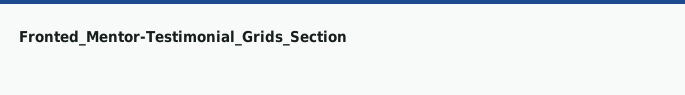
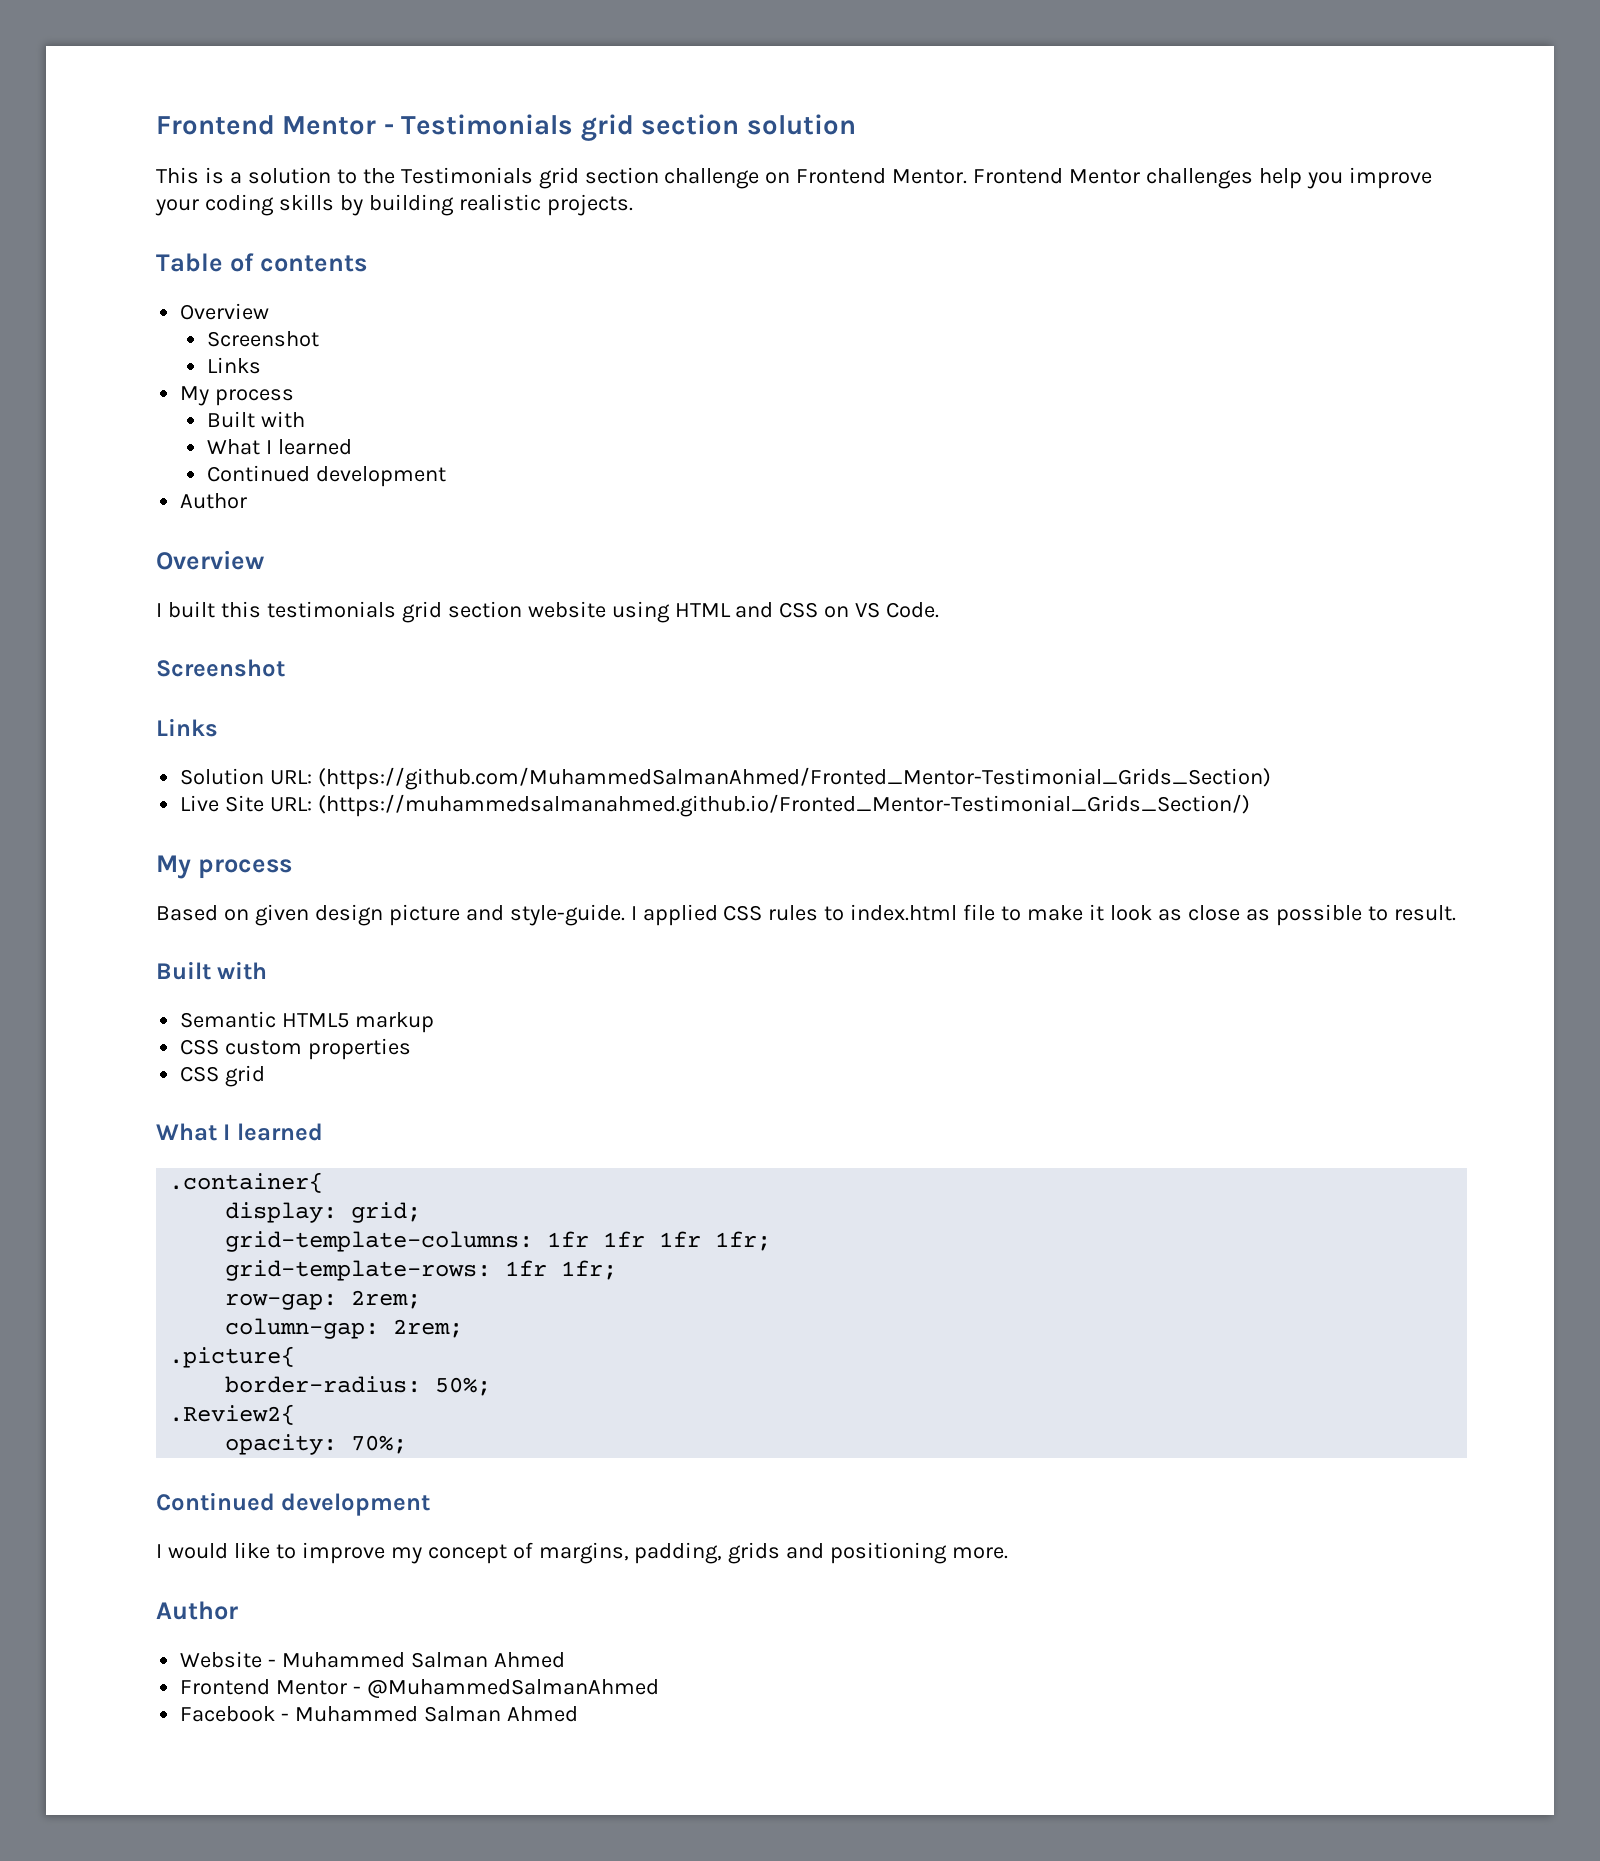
[19,30,347,46] Fronted_Mentor-Testimonial_Grids_Section -> [156,114,856,141] [156,167,1432,189] [155,194,633,216] [156,253,367,272] [180,303,270,320] [206,331,319,347] [206,357,261,374] [180,386,295,406] [206,411,305,428] [206,439,352,455] [206,465,446,487] [180,493,248,509] [156,550,264,570] [156,601,940,623] [156,659,285,677] [156,718,218,737] [180,767,1272,790] [180,794,1251,817] [156,855,292,879] [156,904,1456,926] [156,961,268,980] [180,1011,435,1033] [180,1038,412,1060] [180,1065,266,1087] [156,1123,323,1141] [169,1172,324,1193] [225,1202,422,1223] [225,1231,772,1252] [225,1260,618,1281] [225,1290,422,1310] [225,1318,464,1339] [169,1346,296,1368] [225,1376,492,1396] [169,1404,296,1425] [225,1434,408,1455] [156,1492,431,1516] [156,1542,1009,1564] [156,1601,238,1620] [180,1651,565,1668] [180,1679,660,1698] [180,1706,578,1722] Frontend Mentor - Testimonials grid section solution // This is a solution to the Testimonials grid section challenge on Frontend Mentor. Frontend Mentor challenges help you improve your coding skills by building realistic projects. // Table of contents // Overview // Screenshot // Links // My process // Built with // What I learned // Continued development // Author // Overview // I built this testimonials grid section website using HTML and CSS on VS Code. // Screenshot // Links // Solution URL: (https://github.com/MuhammedSalmanAhmed/Fronted_Mentor-Testimonial_Grids_Section) // Live Site URL: (https://muhammedsalmanahmed.github.io/Fronted_Mentor-Testimonial_Grids_Section/) // My process // Based on given design picture and style-guide. I applied CSS rules to index.html file to make it look as close as possible to result. // Built with // Semantic HTML5 markup // CSS custom properties // CSS grid // What I learned // .container{ // display: grid; // grid-template-columns: 1fr 1fr 1fr 1fr; // grid-template-rows: 1fr 1fr; // row-gap: 2rem; // column-gap: 2rem; // .picture{ // border-radius: 50%; // .Review2{ // opacity: 70%; // Continued development // I would like to improve my concept of margins, padding, grids and positioning more. // Author // Website - Muhammed Salman Ahmed // Frontend Mentor - @MuhammedSalmanAhmed // Facebook - Muhammed Salman Ahmed

